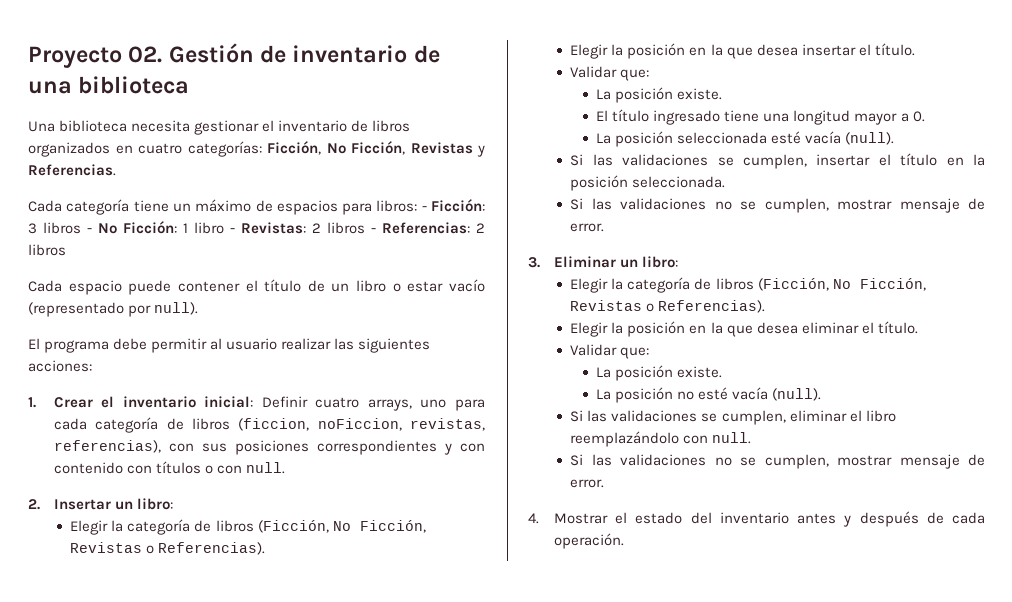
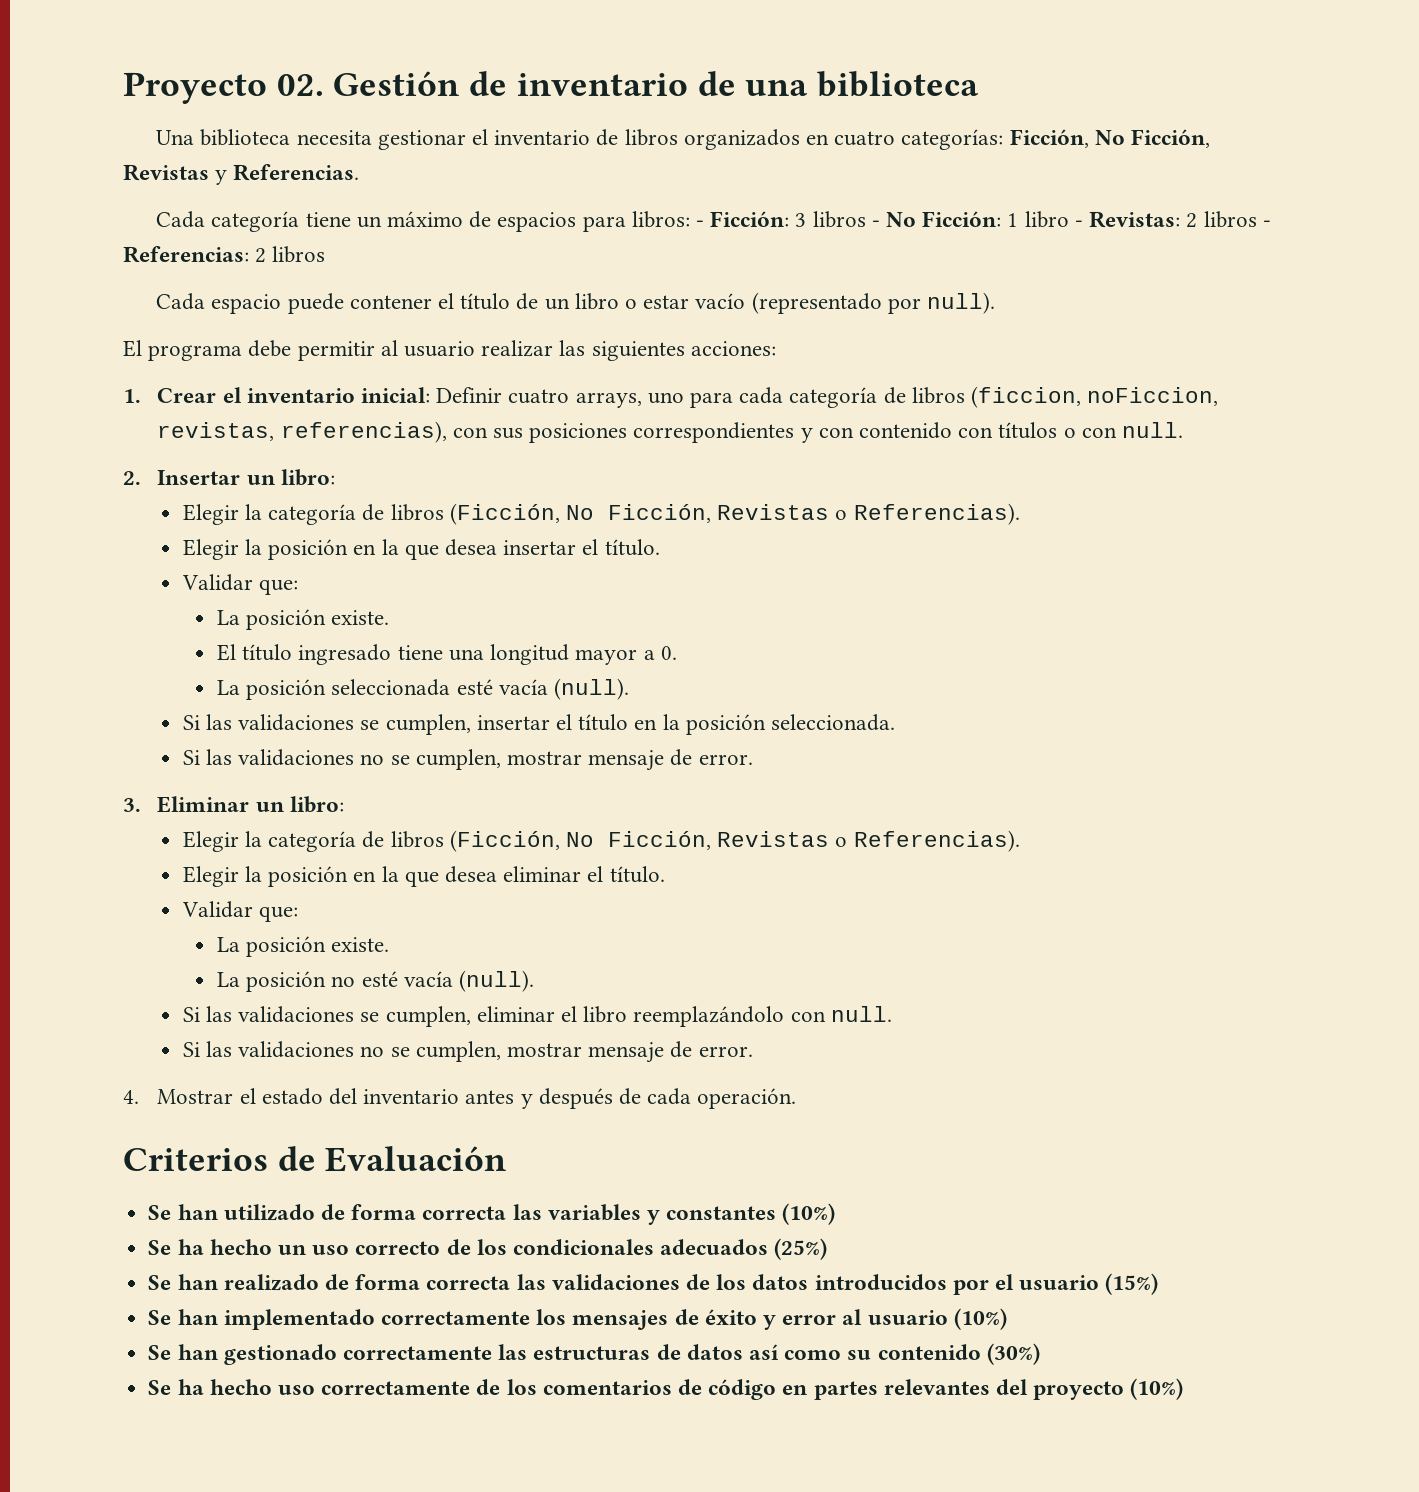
(624, 541) none -> [123,1146,507,1172] [148,1203,836,1225] [148,1238,828,1260] [148,1273,1159,1295] [148,1308,1007,1330] [148,1343,1040,1365] [148,1378,1184,1400] // Criterios de Evaluación // Se han utilizado de forma correcta las variables y constantes (10%) // Se ha hecho un uso correcto de los condicionales adecuados (25%) // Se han realizado de forma correcta las validaciones de los datos introducidos por el usuario (15%) // Se han implementado correctamente los mensajes de éxito y error al usuario (10%) // Se han gestionado correctamente las estructuras de datos así como su contenido (30%) // Se ha hecho uso correctamente de los comentarios de código en partes relevantes del proyecto (10%)

